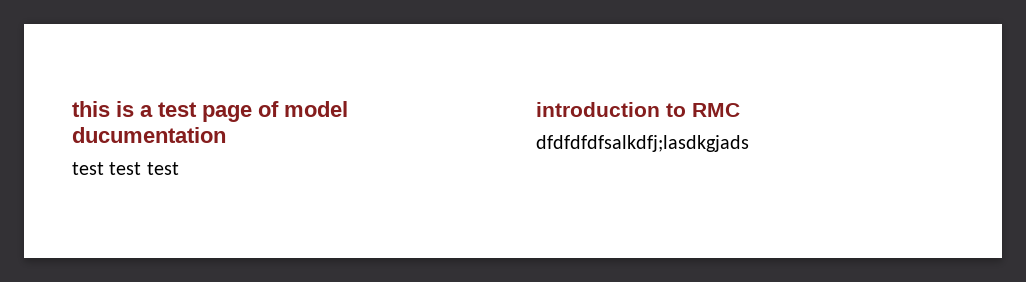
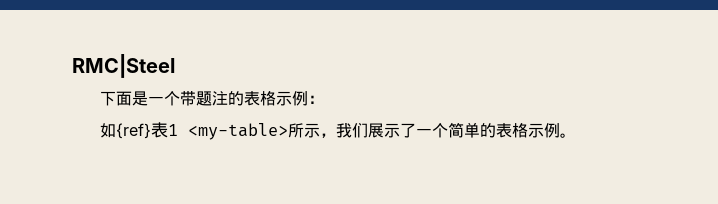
[72,101,348,122] [72,127,226,143] [72,162,179,175] [536,102,740,117] [536,135,749,152] this is a test page of model ducumentation // test test test // introduction to RMC // dfdfdfdfsalkdfj;lasdkgjads -> [72,54,175,78] [100,91,325,106] [100,122,577,140] RMC|Steel // 下面是一个带题注的表格示例： // 如{ref}表1 <my-table>所示，我们展示了一个简单的表格示例。

